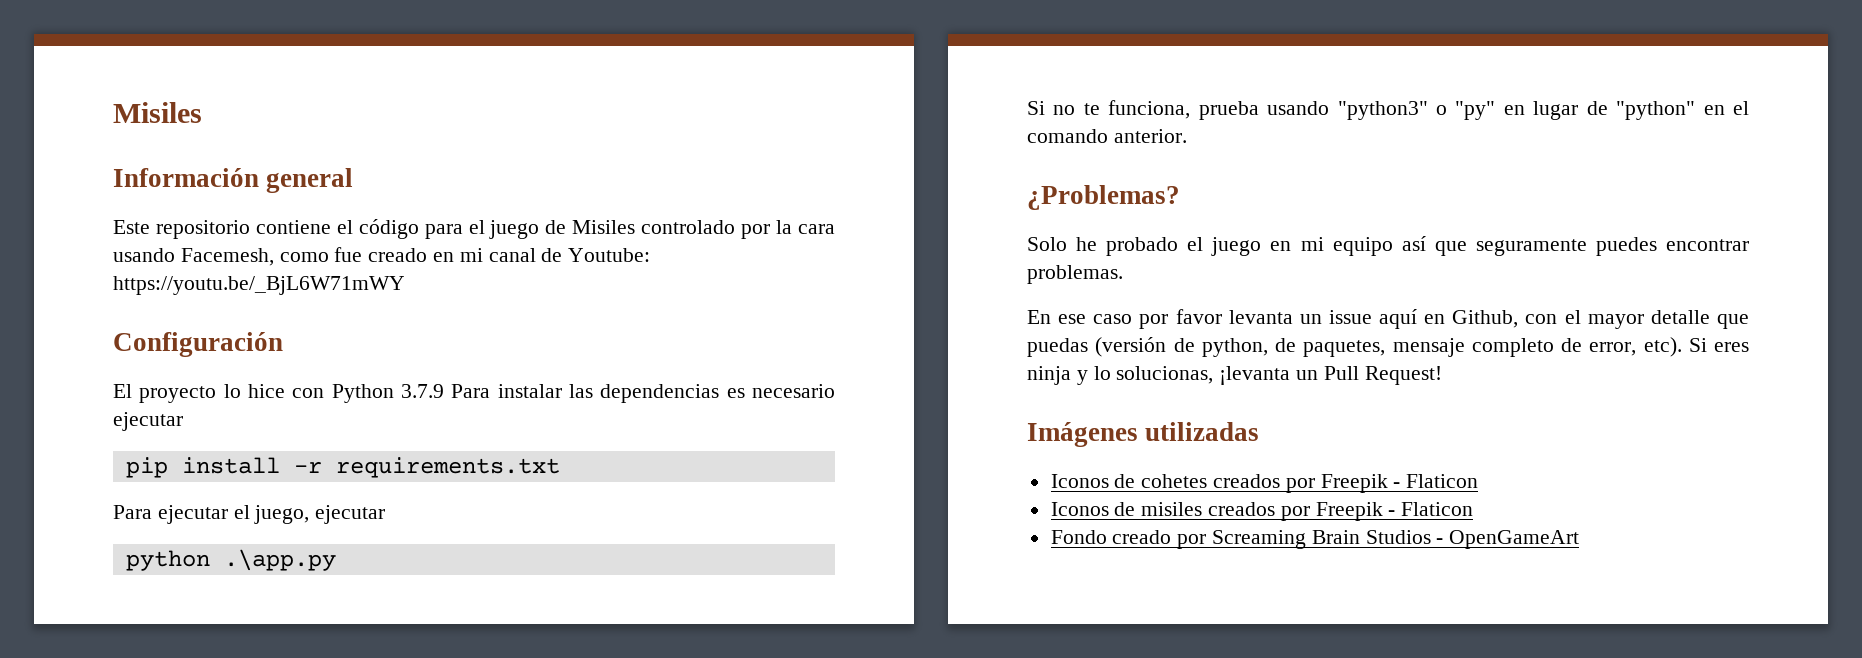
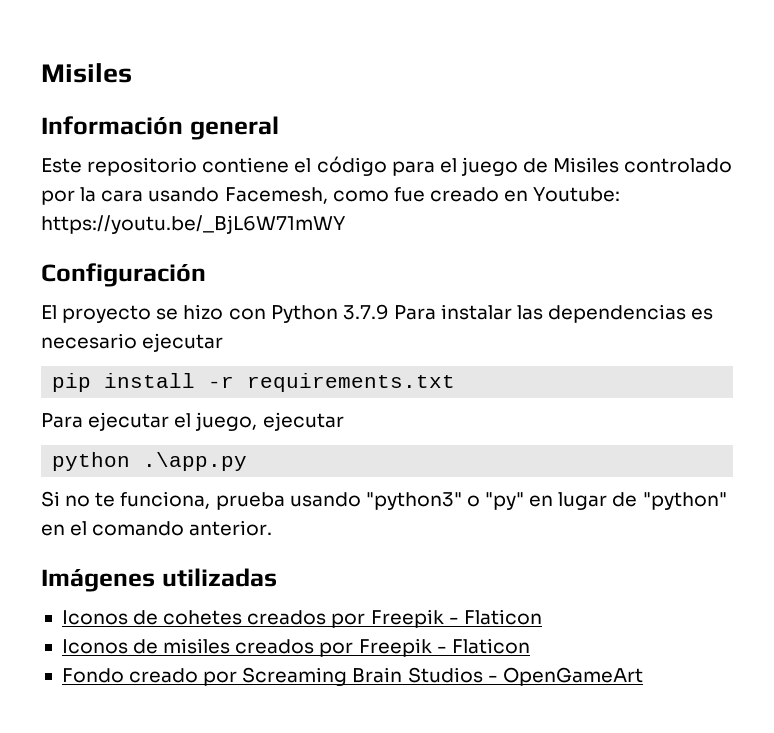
[459,248,563,262] mi canal de -> (529, 196) none
[223,384,285,398] lo hice -> [156,304,224,320] se hizo
[1027,185,1180,210] [1027,236,1749,256] [1027,265,1123,284] [1027,309,1749,329] [1027,337,1749,357] [1027,366,1442,385] // ¿Problemas? // Solo he probado el juego en mi equipo así que seguramente puedes encontrar problemas. // En ese caso por favor levanta un issue aquí en Github, con el mayor detalle que puedas (versión de python, de paquetes, mensaje completo de error, etc). Si eres ninja y lo solucionas, ¡levanta un Pull Request! -> (273, 528) none

